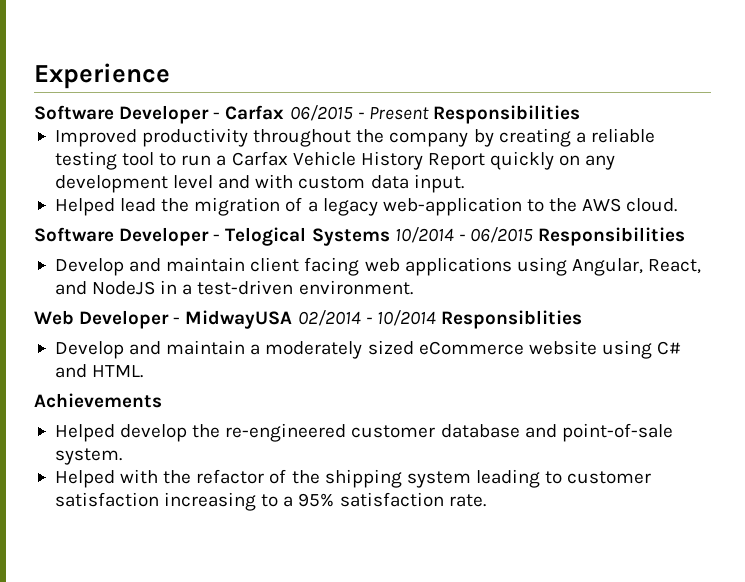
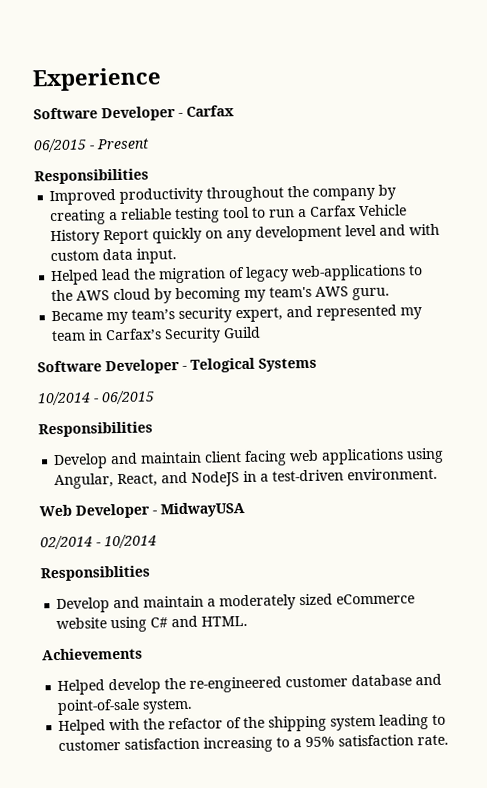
(285, 112) none -> (234, 111) //
(429, 113) none -> (150, 144) //
[307,197,678,216] a legacy web-application to the AWS cloud. -> [245,264,424,282] [51,286,391,304] [51,304,423,325] [51,326,262,344] legacy web-applications to the AWS cloud by becoming my team's AWS guru. // Became my team’s security expert, and represented my team in Carfax’s Security Guild
(390, 237) none -> (317, 364) //
(533, 235) none -> (155, 397) //
(293, 319) none -> (245, 509) //
(436, 318) none -> (157, 541) //

